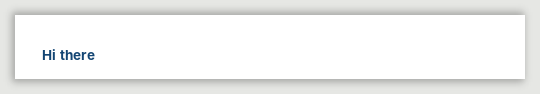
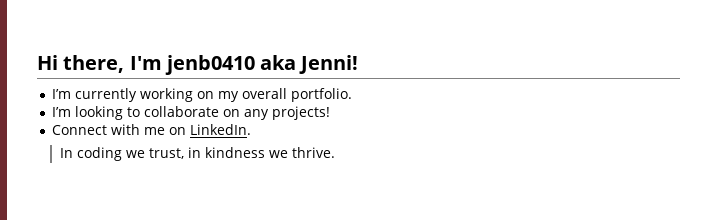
[59,50,95,60] there -> [63,55,359,75] [52,88,353,102] [52,106,331,120] [52,124,252,135] [60,147,336,161] there, I'm jenb0410 aka Jenni! // I’m currently working on my overall portfolio. // I’m looking to collaborate on any projects! // Connect with me on LinkedIn. // In coding we trust, in kindness we thrive.

